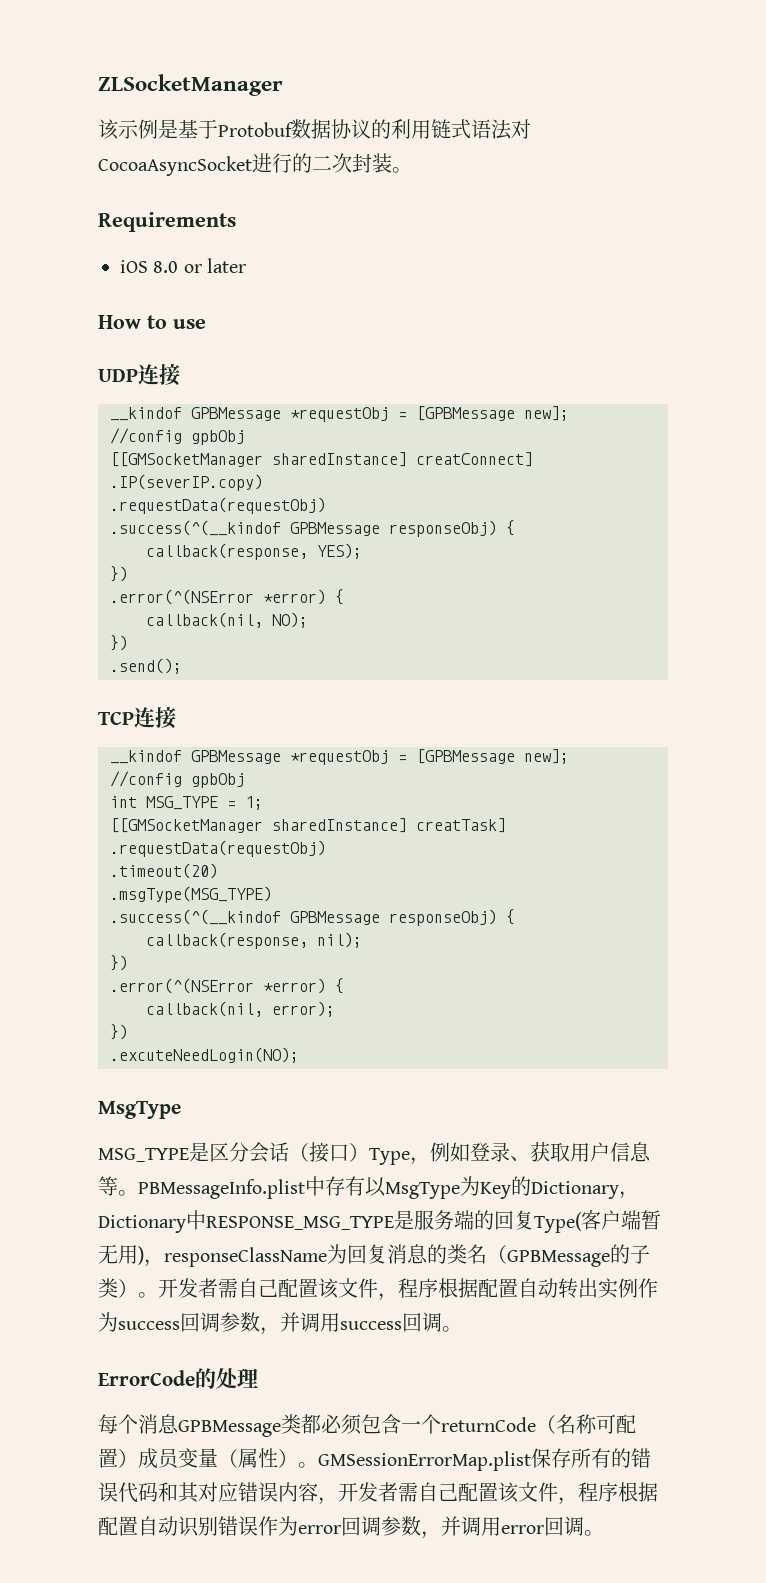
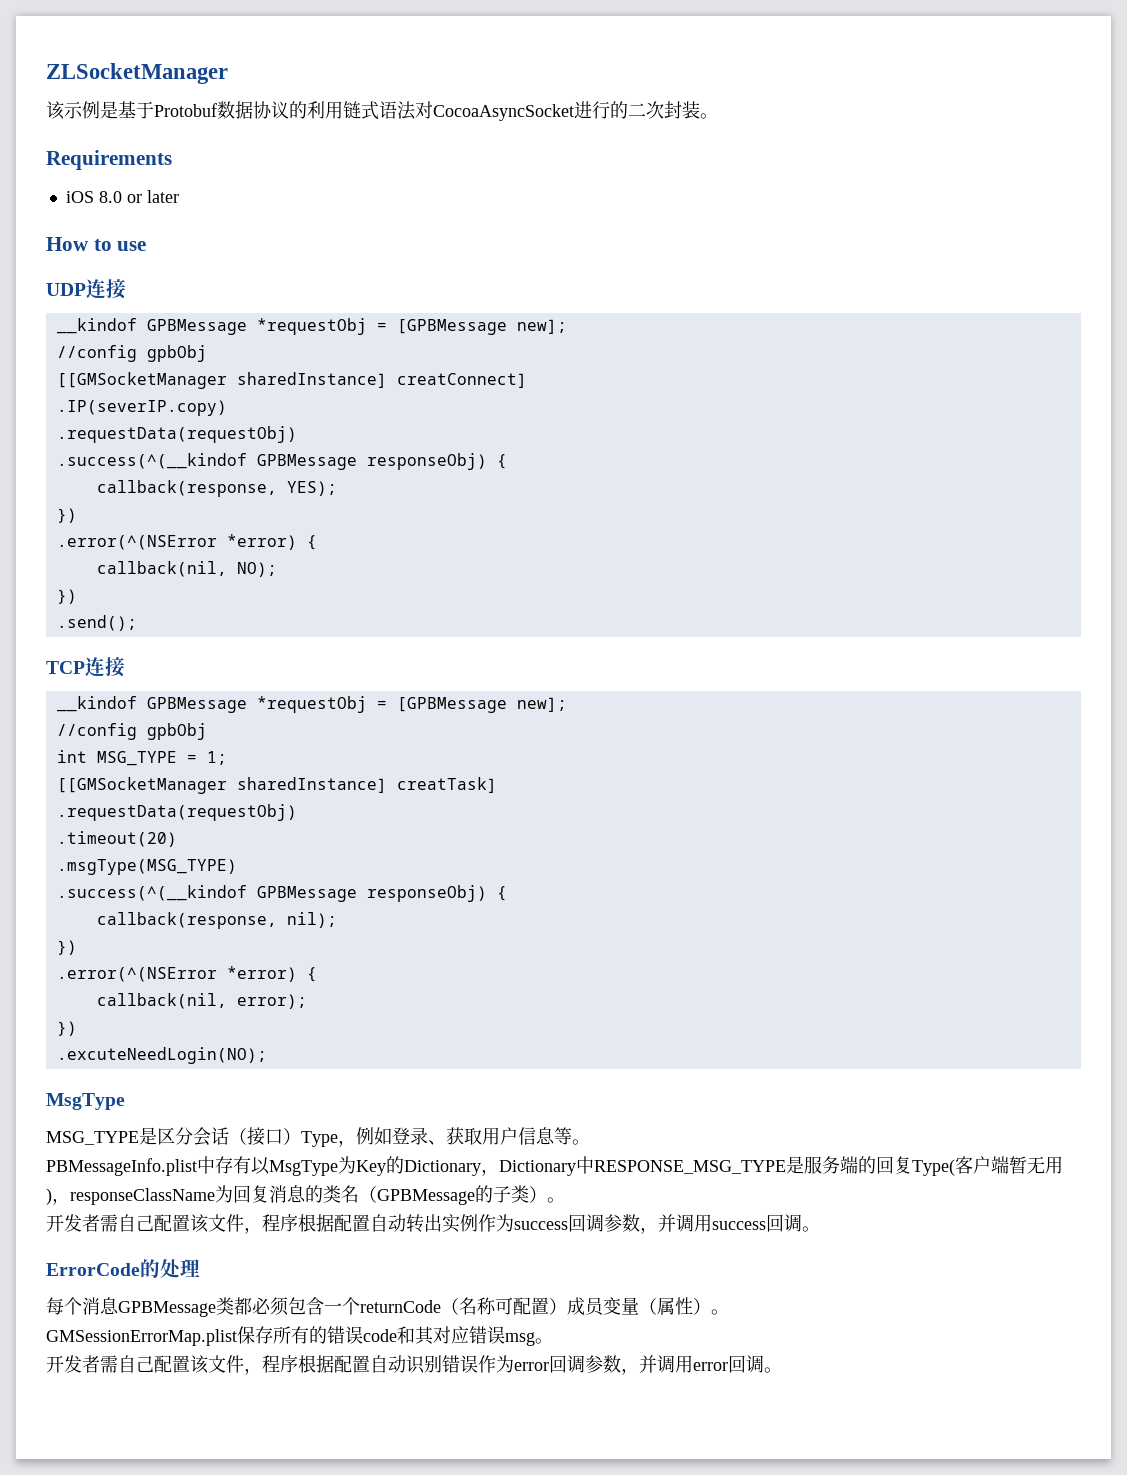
(138, 1193) none -> (590, 1142) //
(158, 1295) none -> (565, 1200) //
(318, 1465) none -> (729, 1312) //
[118,1482,158,1503] 代码 -> [363,1329,397,1342] code
[278,1482,338,1505] 内容， -> [505,1332,553,1346] msg。 //

